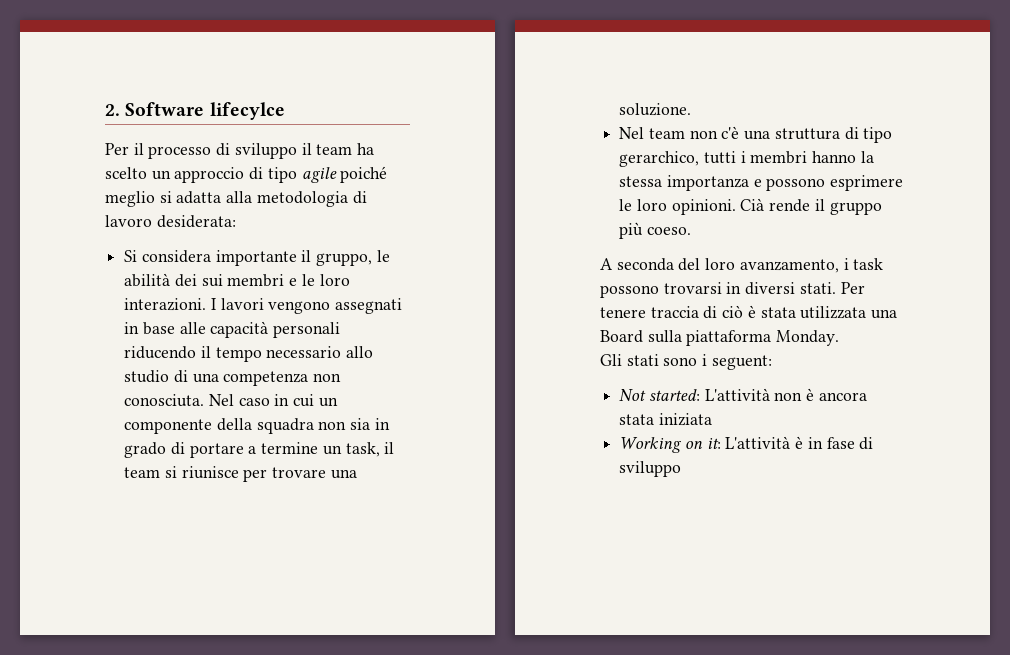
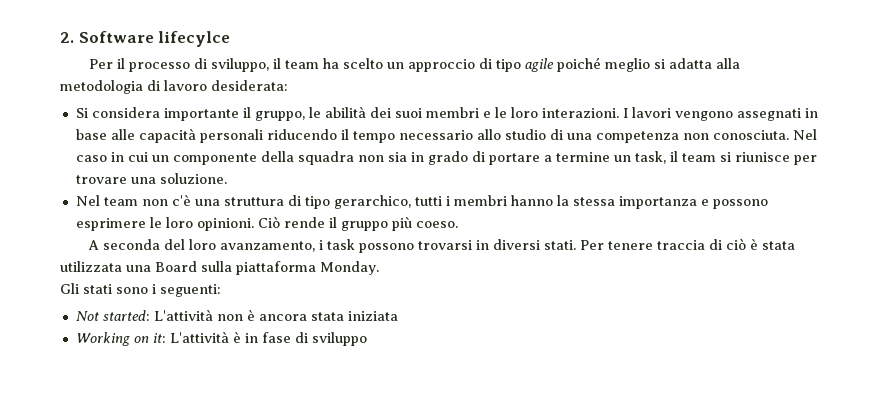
[234,143,297,159] sviluppo -> [210,58,269,72] sviluppo,
[201,274,223,287] sui -> [394,108,422,118] suoi
[740,198,765,211] Cià -> [257,216,280,228] Ciò
[711,355,772,370] seguent: -> [160,284,221,297] seguenti:

